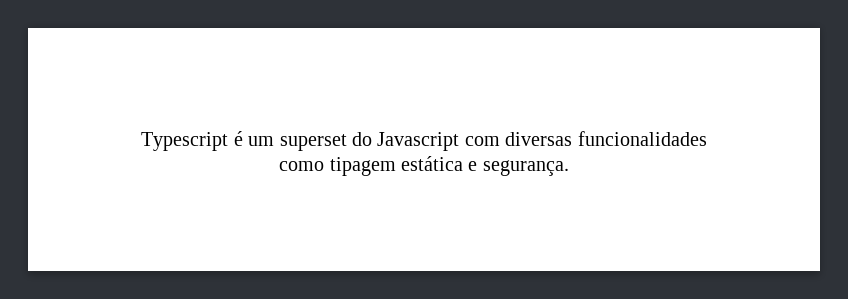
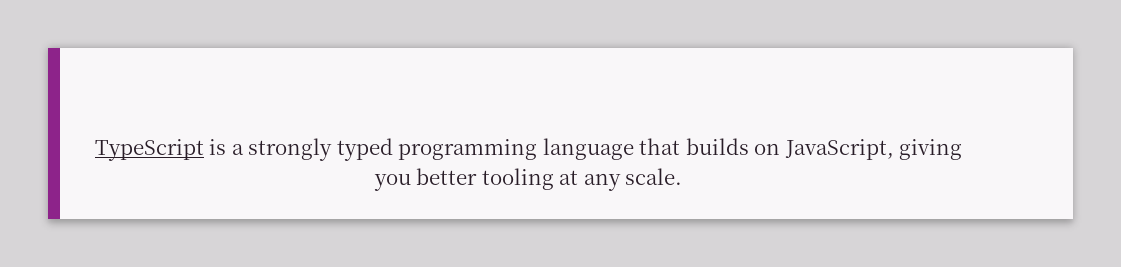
[141,131,707,151] [279,156,569,176] Typescript é um superset do Javascript com diversas funcionalidades como tipagem estática e segurança. -> [94,138,963,161] [373,168,683,191] TypeScript is a strongly typed programming language that builds on JavaScript, giving you better tooling at any scale.

